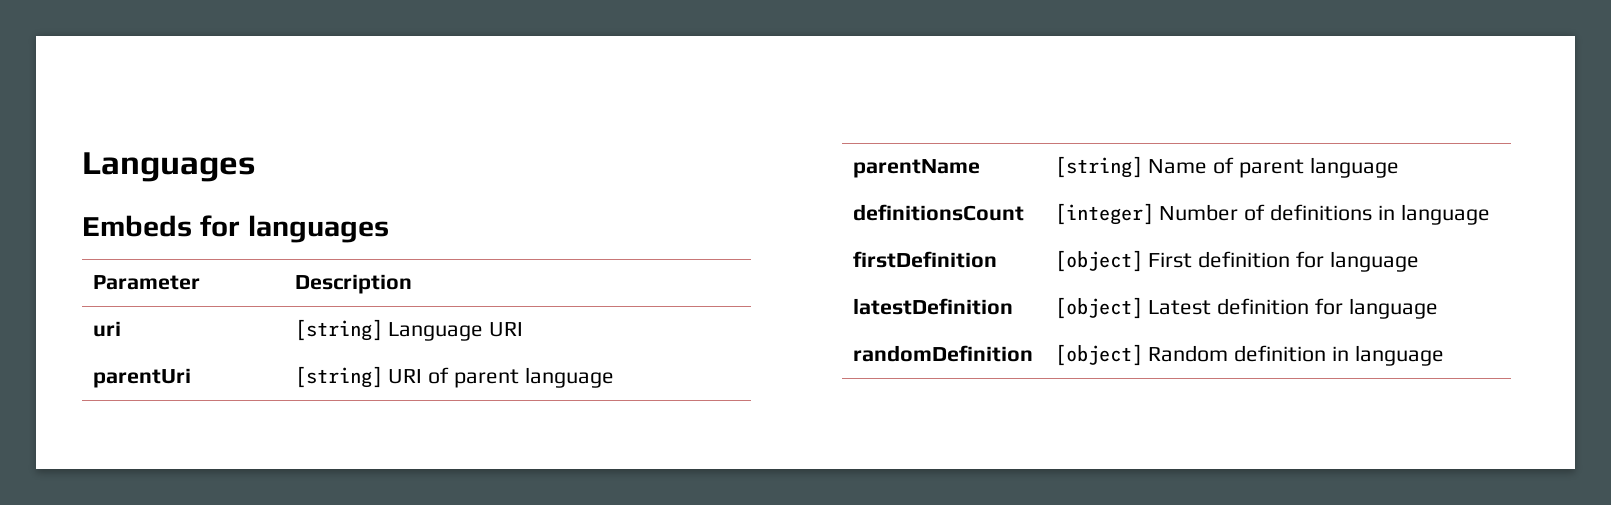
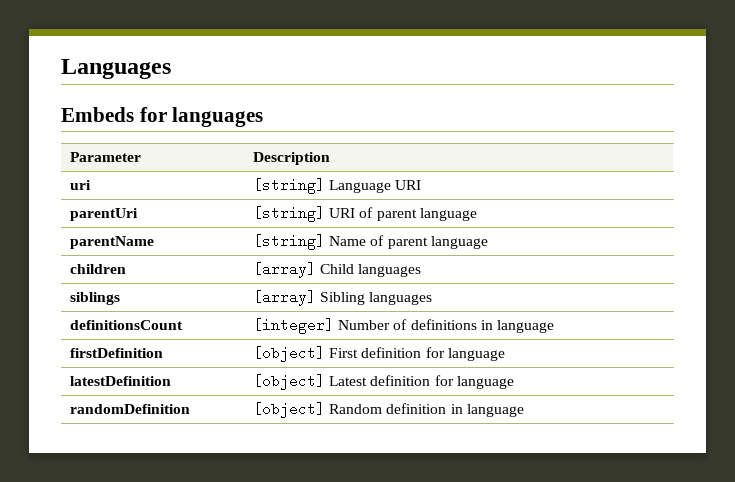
(1399, 167) none -> [70,264,127,274] [253,262,422,278] [70,292,121,305] [253,290,433,306] // children | [array] Child languages // siblings | [array] Sibling languages

